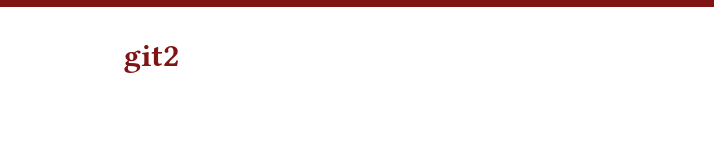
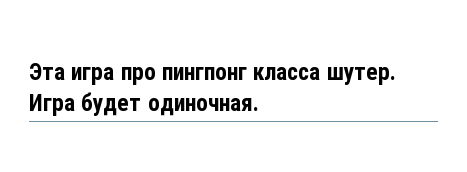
[124,45,180,73] git2 -> [29,63,396,85] [29,92,259,116] Эта игра про пингпонг класса шутер. Игра будет одиночная.

